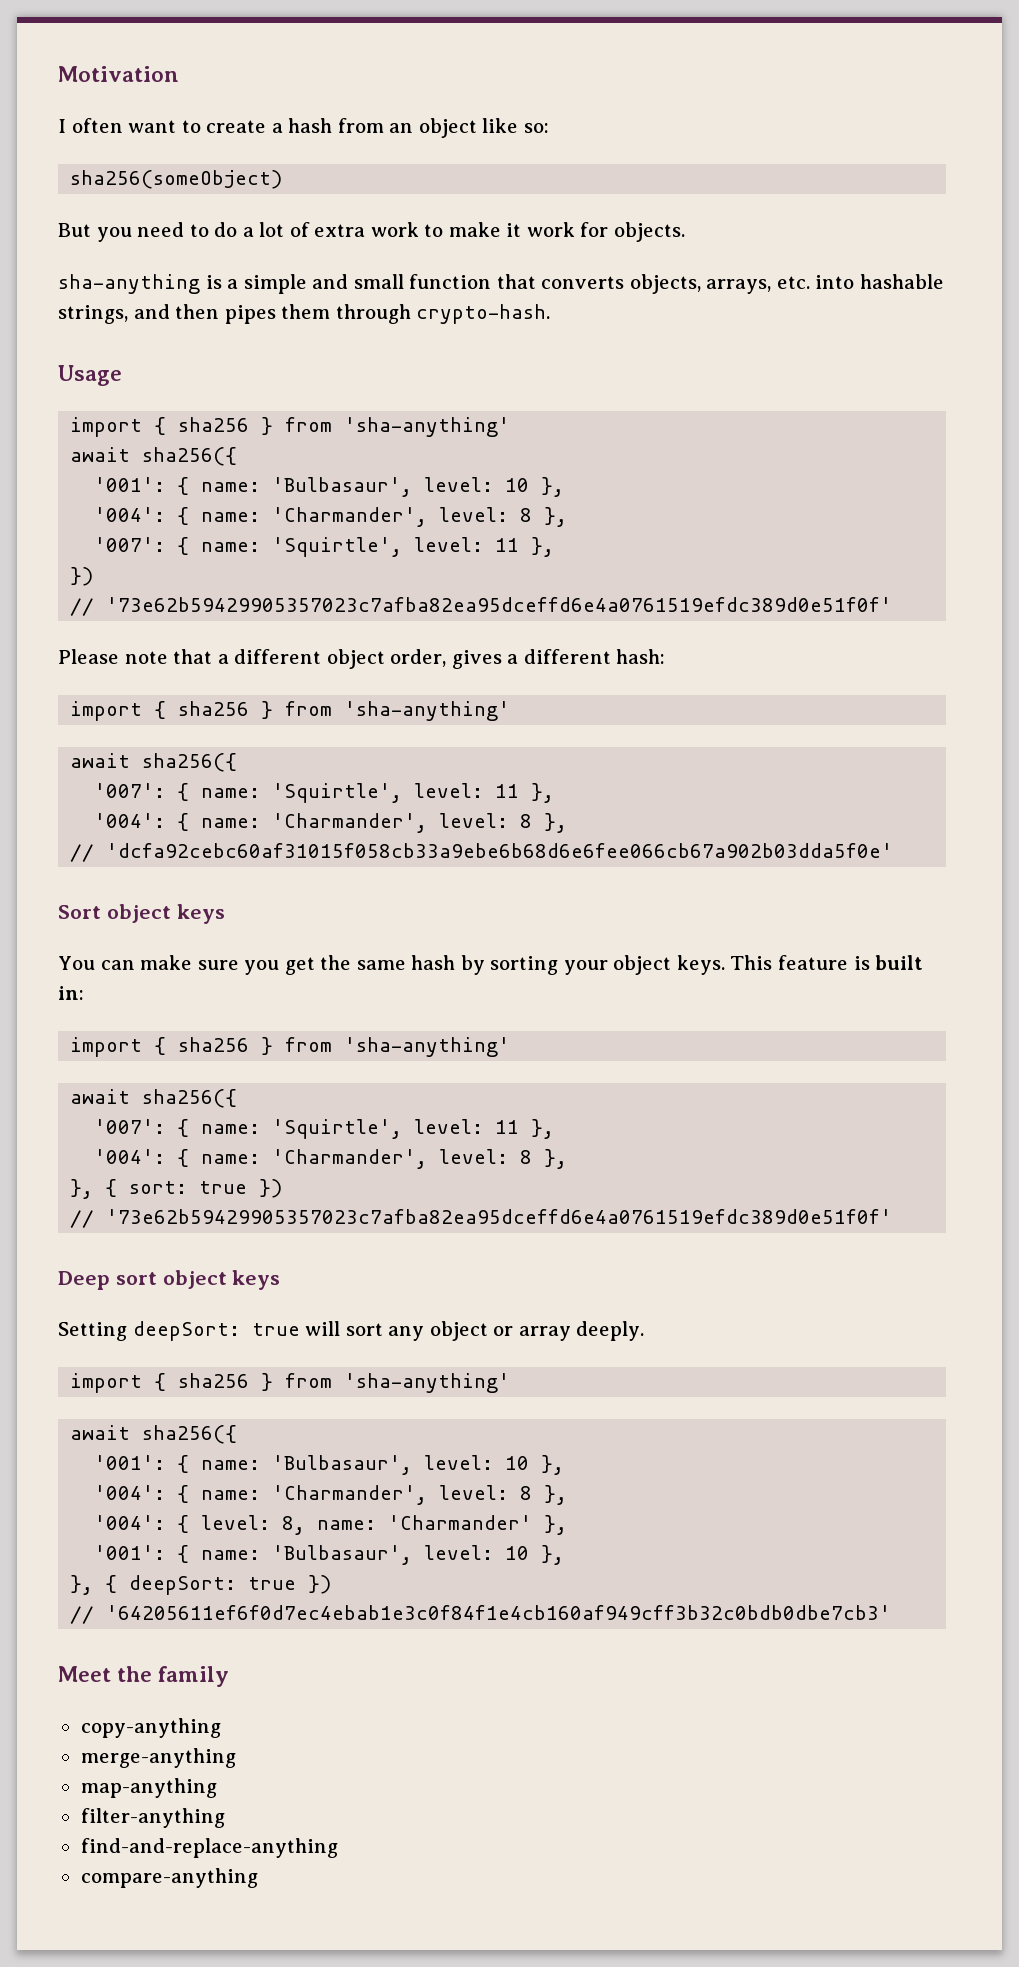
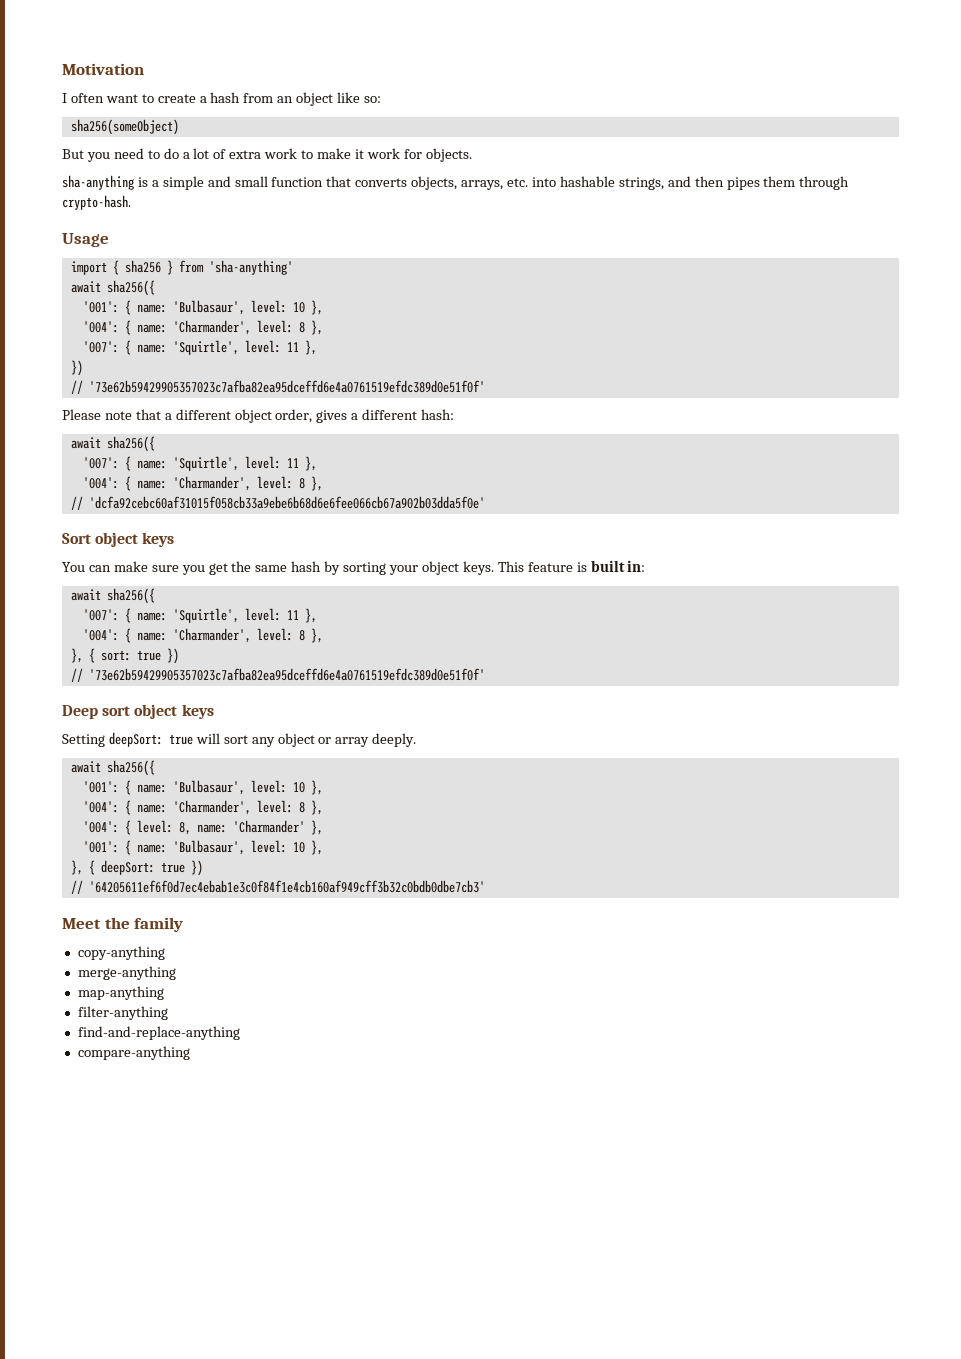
[70,701,511,721] // import { sha256 } from 'sha-anything' -> (455, 414) none
[70,1037,511,1057] // import { sha256 } from 'sha-anything' -> (646, 566) none
[70,1373,511,1393] // import { sha256 } from 'sha-anything' -> (417, 740) none

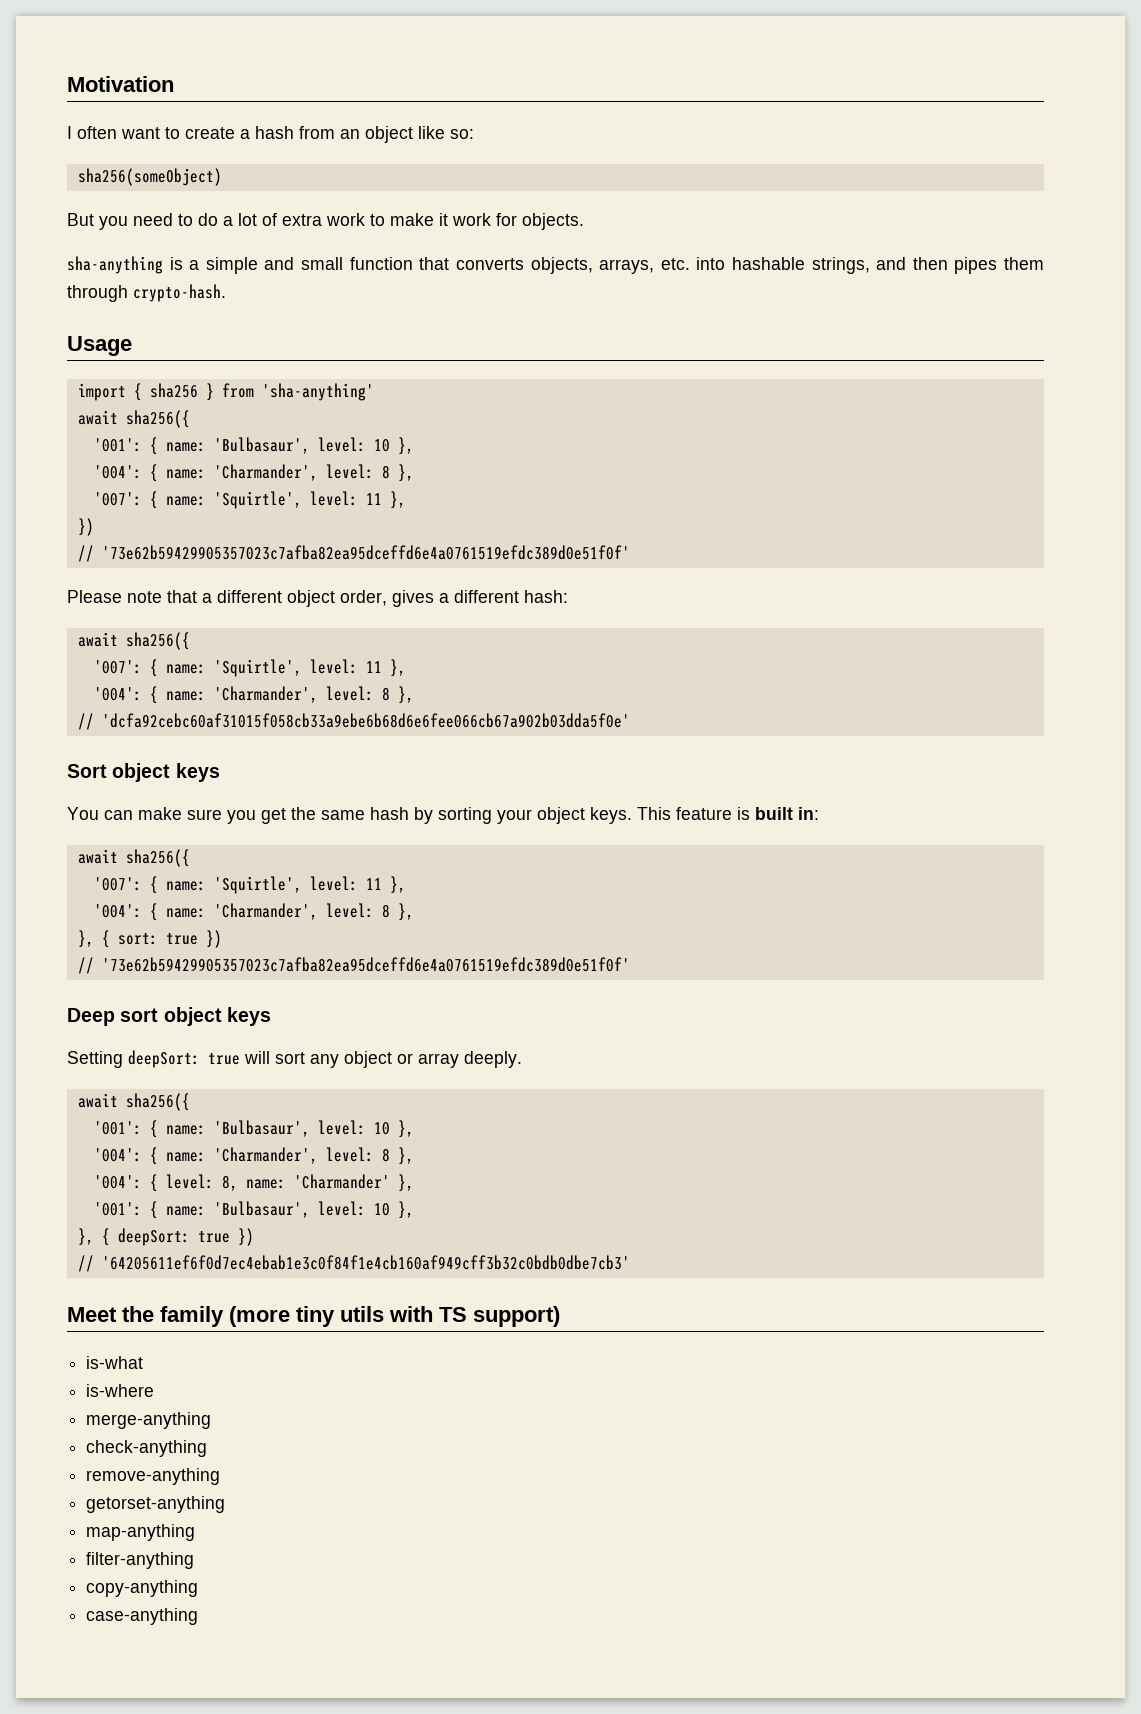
[77,946,165,960] [77,966,176,980] // copy-anything // merge-anything -> [229,1306,560,1327] [86,1356,144,1369] [86,1384,155,1397] [86,1412,212,1429] [86,1440,208,1457] [86,1468,221,1485] [86,1496,226,1513] (more tiny utils with TS support) // is-what // is-where // merge-anything // check-anything // remove-anything // getorset-anything
[77,1026,240,1040] [77,1046,190,1060] find-and-replace-anything // compare-anything -> [86,1580,199,1597] [86,1608,199,1625] copy-anything // case-anything

